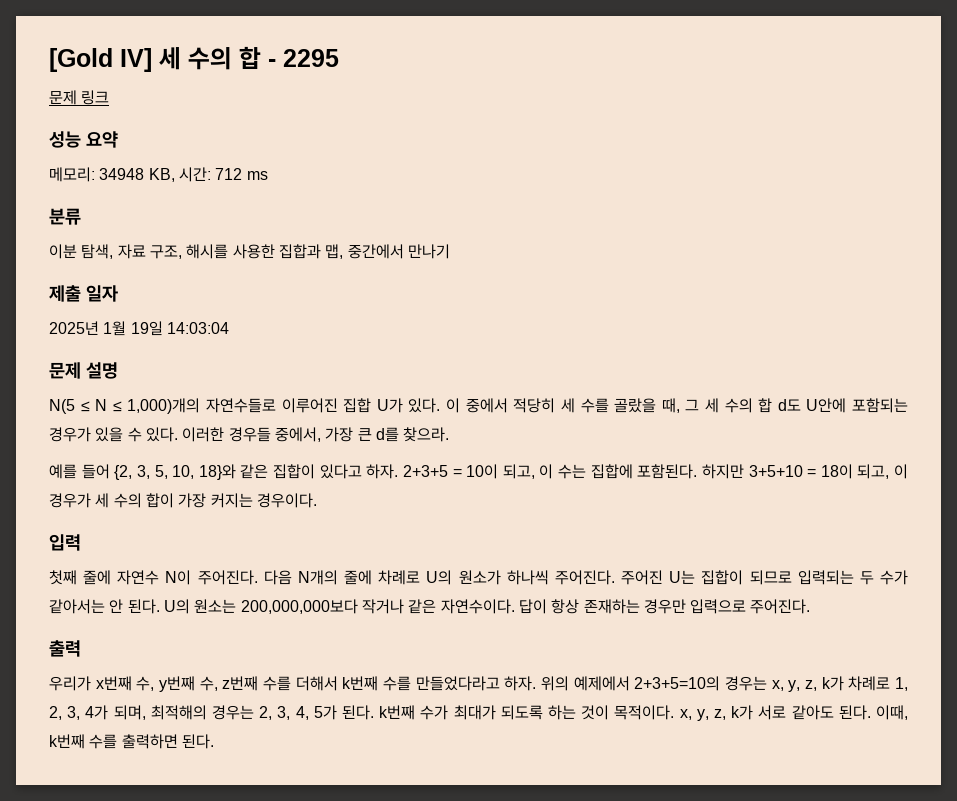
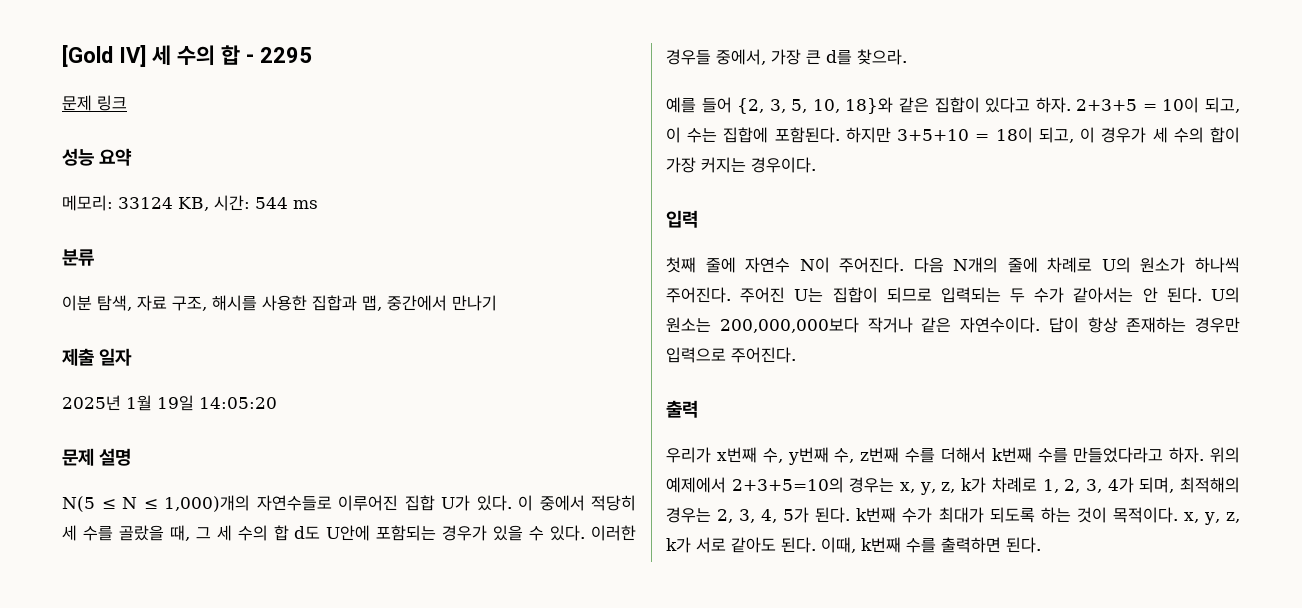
[99,168,145,180] 34948 -> [118,197,173,209] 33124
[215,168,243,180] 712 -> [255,197,288,209] 544
[166,322,229,334] 14:03:04 -> [199,397,277,409] 14:05:20

